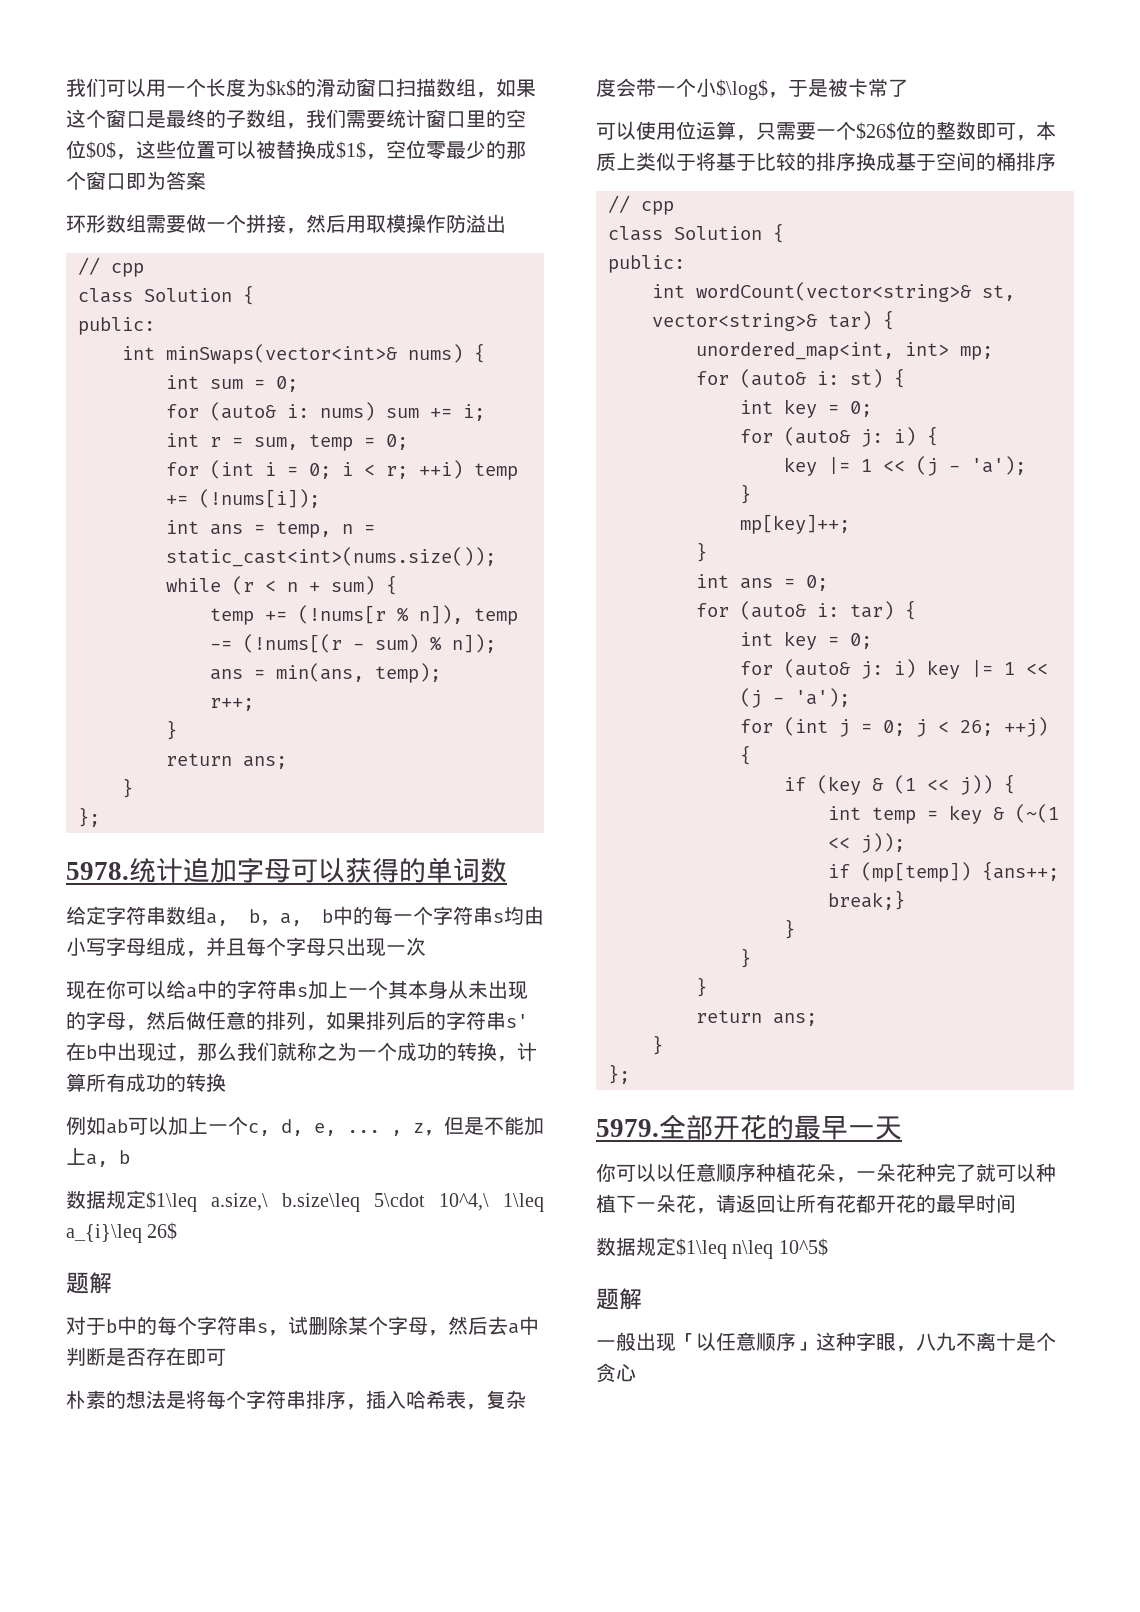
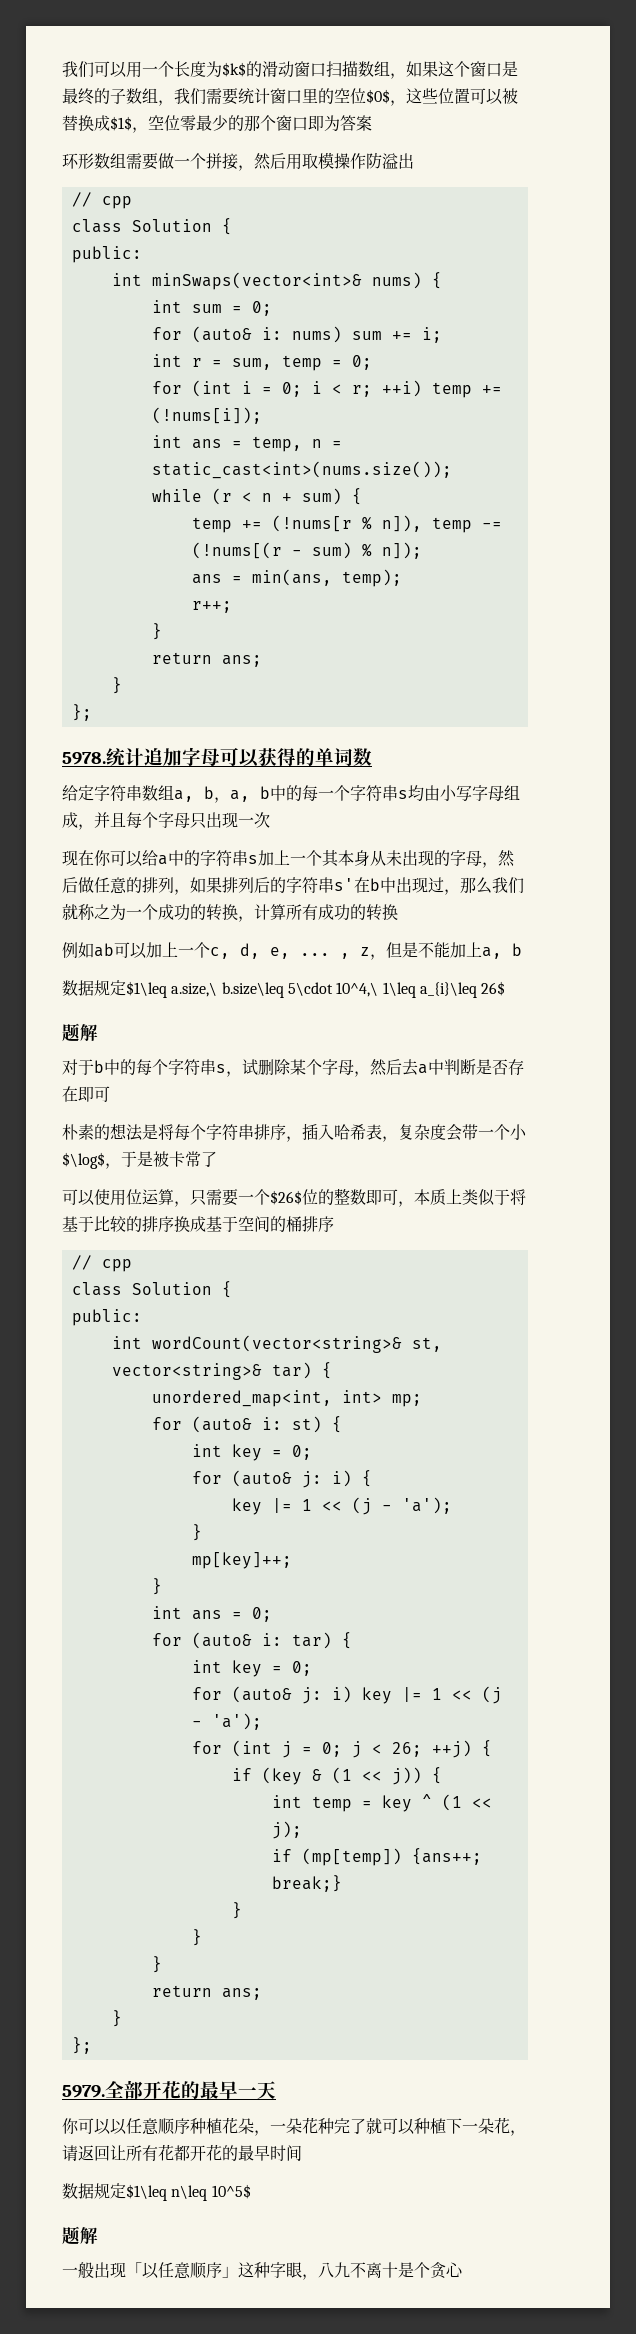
[993,804,1059,823] [828,833,905,853] & (~(1 << j)); -> [421,1794,492,1811] [271,1821,302,1839] ^ (1 << j);

